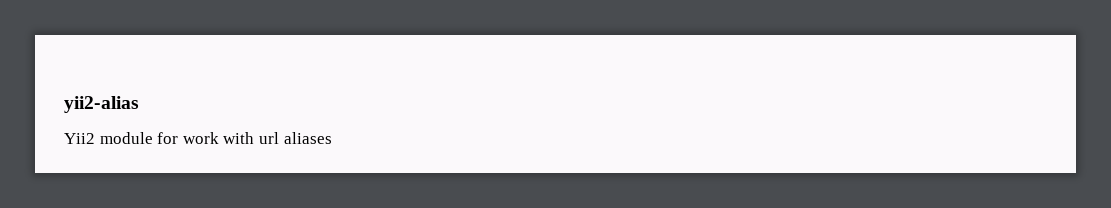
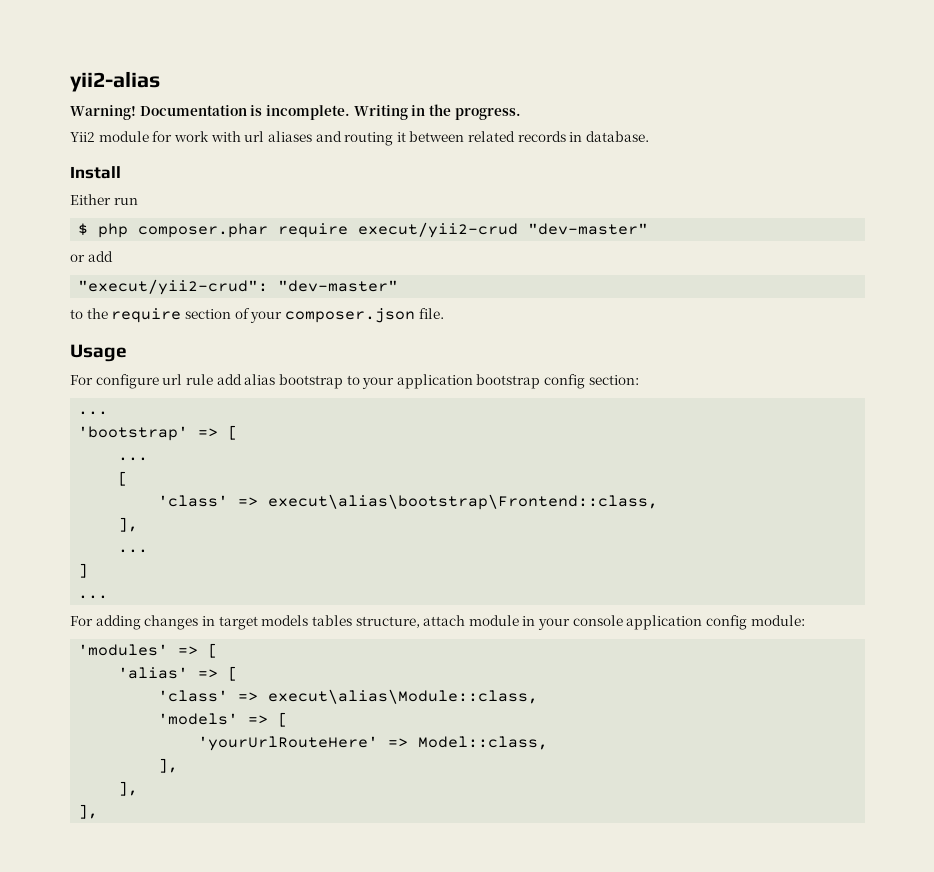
(139, 104) none -> [70,104,521,120] // Warning! Documentation is incomplete. Writing in the progress.
(332, 138) none -> [315,131,650,146] [70,166,121,179] [70,194,138,205] [78,222,649,238] [70,251,113,262] [78,279,399,295] [70,308,444,323] [70,344,127,362] [70,374,639,389] [78,411,109,415] [78,425,239,441] [118,457,149,461] [118,471,129,486] [158,494,659,510] [118,517,139,532] [118,549,149,553] [78,563,89,578] [78,595,109,599] [70,615,805,630] [78,643,219,658] [118,666,239,681] [158,689,539,704] [158,712,289,727] [198,736,549,751] [158,758,179,773] [118,781,139,796] [78,804,99,819] and routing it between related records in database. // Install // Either run // $ php composer.phar require execut/yii2-crud "dev-master" // or add // "execut/yii2-crud": "dev-master" // to the require section of your composer.json file. // Usage // For configure url rule add alias bootstrap to your application bootstrap config section: // ... // 'bootstrap' => [ // ... // [ // 'class' => execut\alias\bootstrap\Frontend::class, // ], // ... // ] // ... // For adding changes in target models tables structure, attach module in your console application config module: // 'modules' => [ // 'alias' => [ // 'class' => execut\alias\Module::class, // 'models' => [ // 'yourUrlRouteHere' => Model::class, // ], // ], // ],

